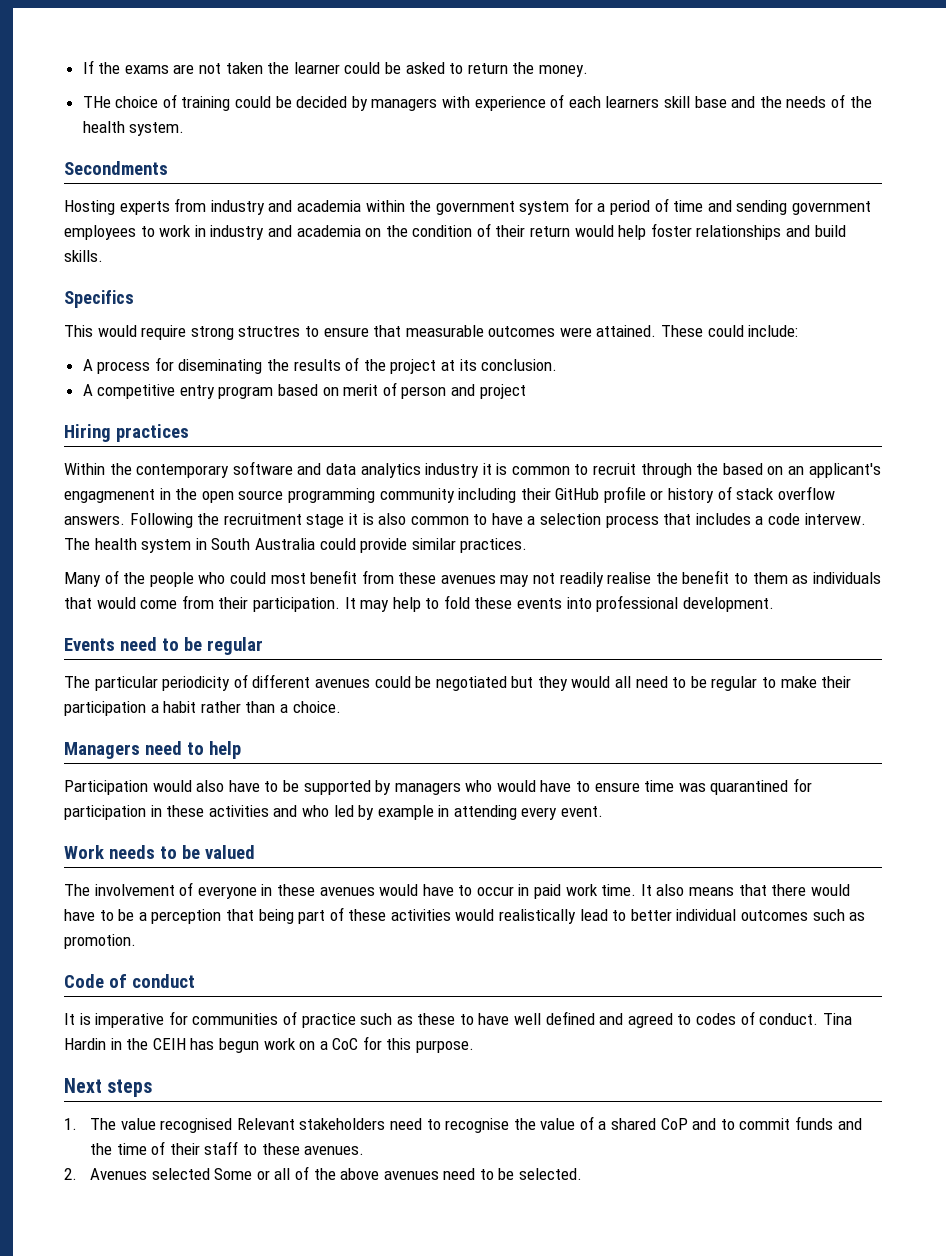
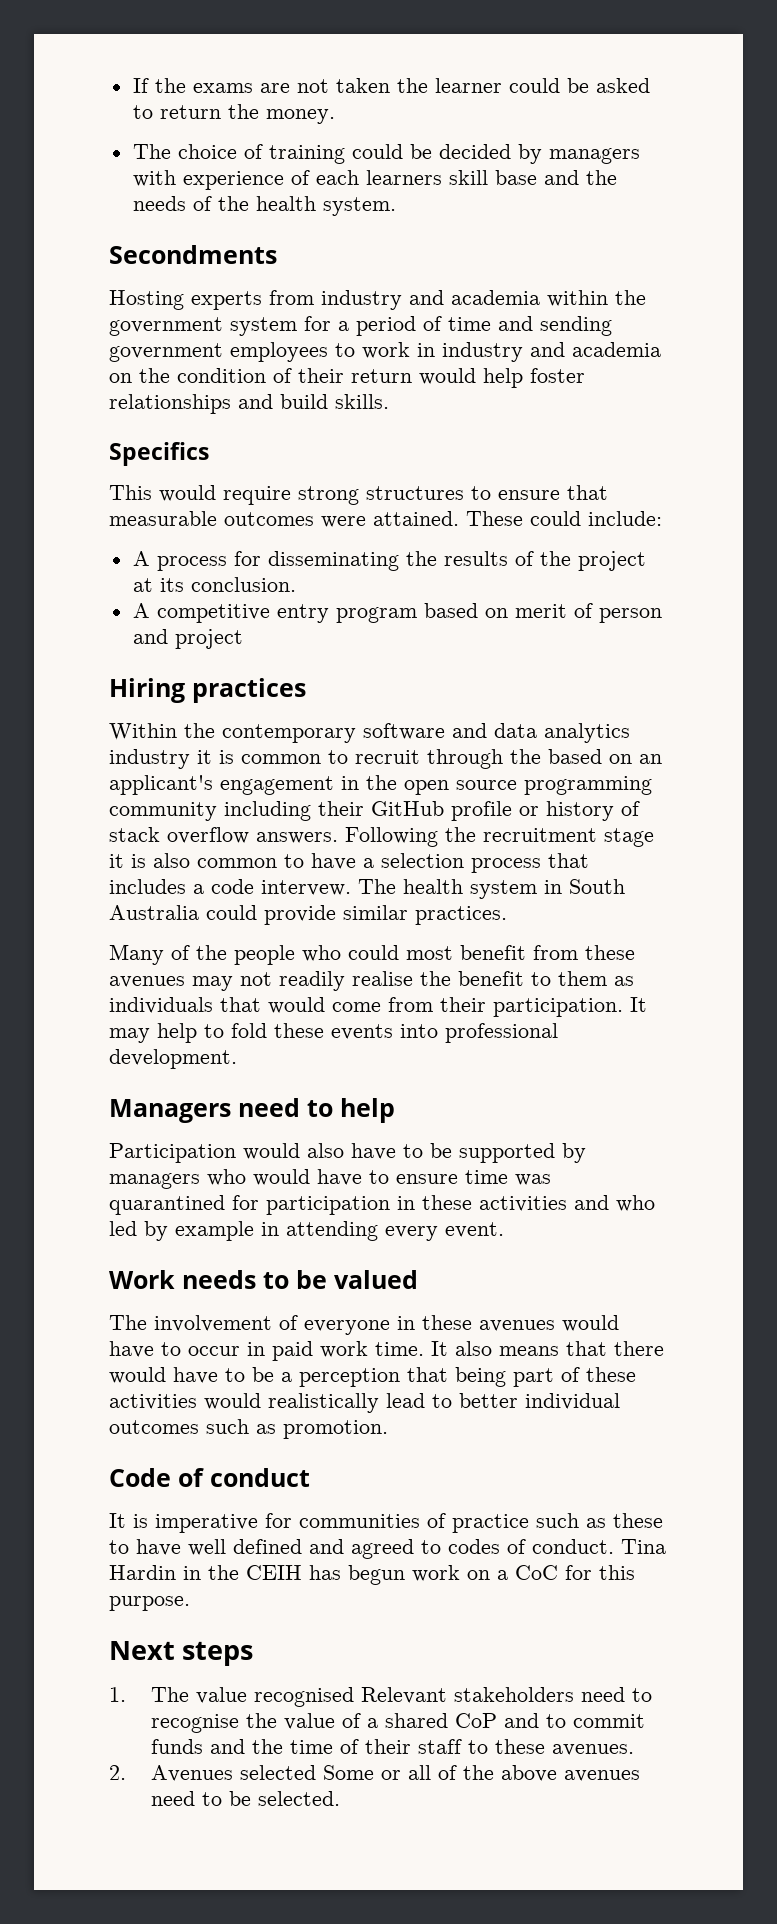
[82,96,111,108] THe -> [132,144,171,159] The
[238,326,301,337] structres -> [366,486,464,500] structures
[178,359,263,374] diseminating -> [267,551,399,571] disseminating
[64,489,155,503] engagmenent -> [220,776,334,795] engagement
[64,637,263,655] [64,674,852,691] [64,701,341,716] // Events need to be regular // The particular periodicity of different avenues could be negotiated but they would all need to be regular to make their participation a habit rather than a choice. -> (237, 1059) none

